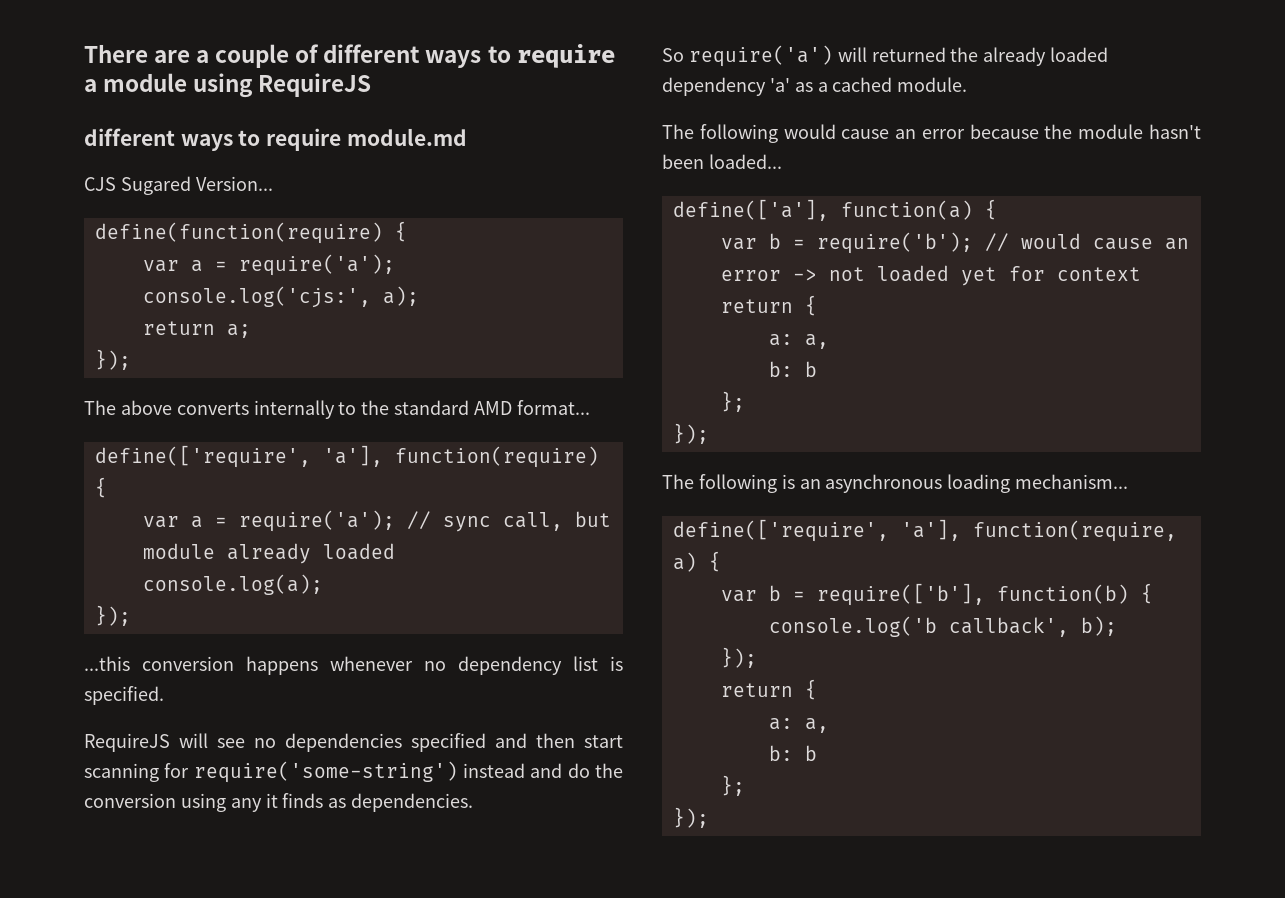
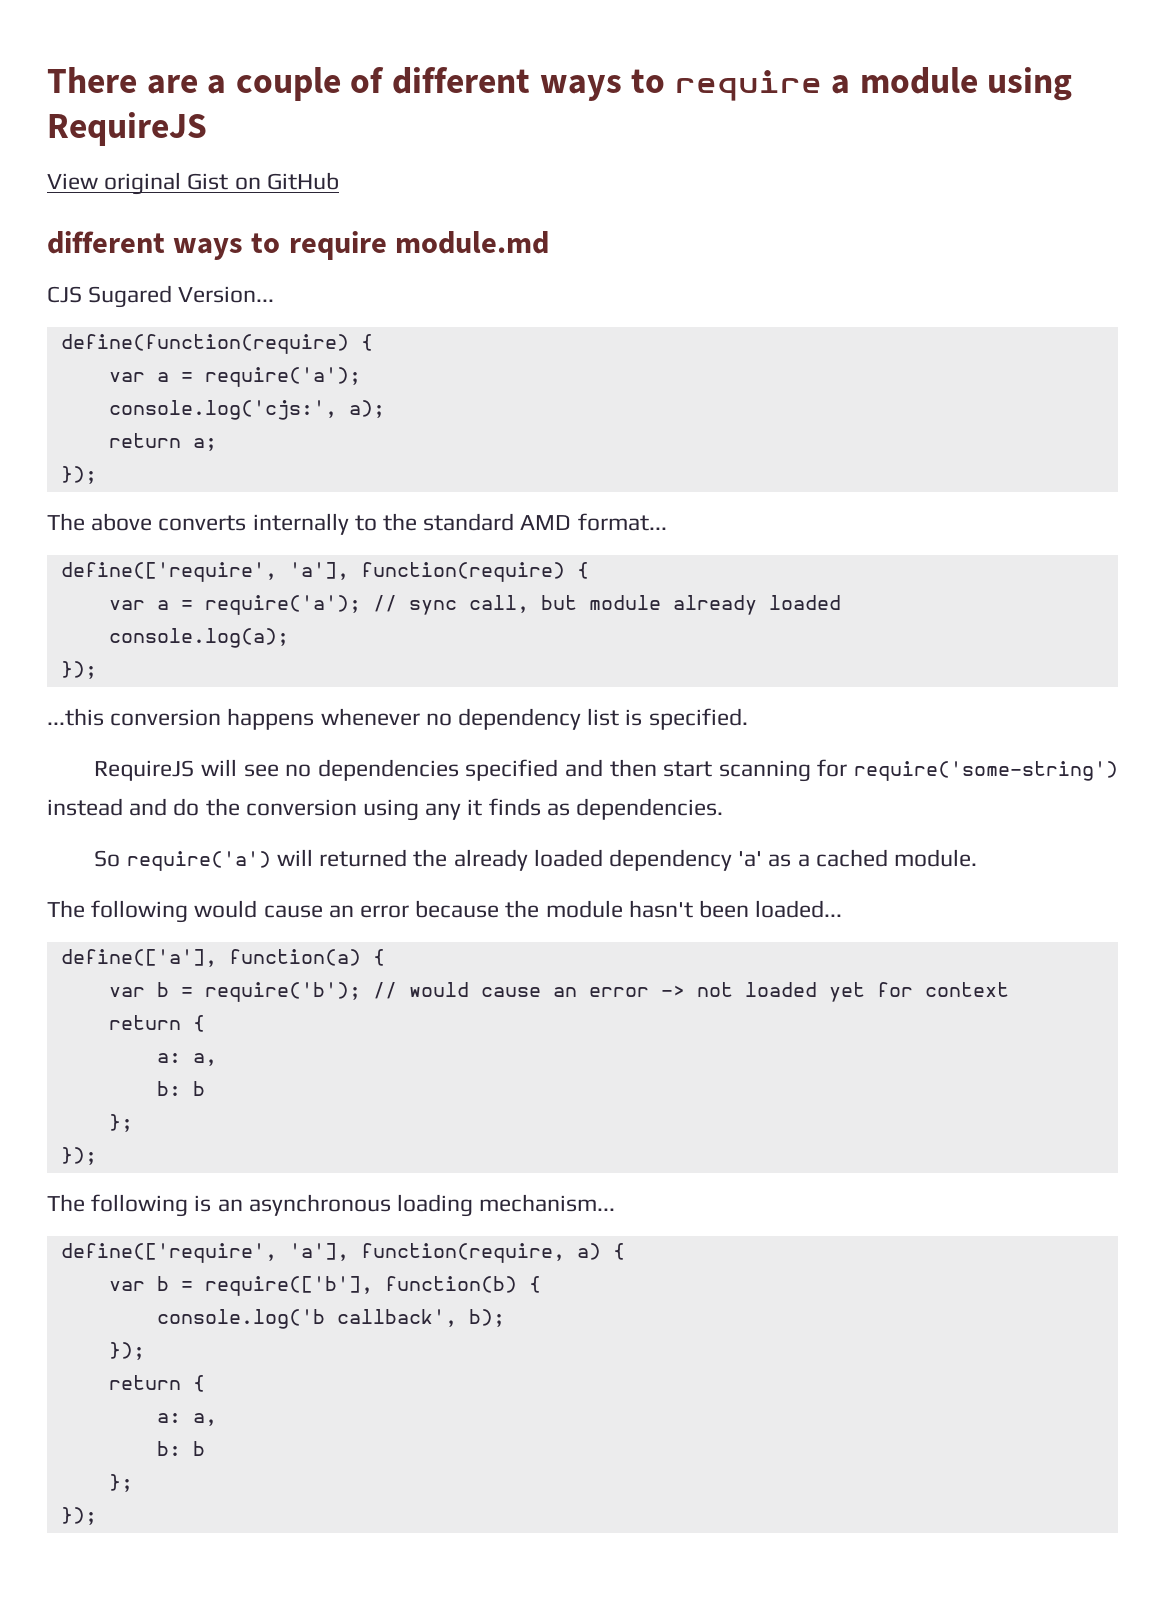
(372, 85) none -> [47,172,339,195] // View original Gist on GitHub

